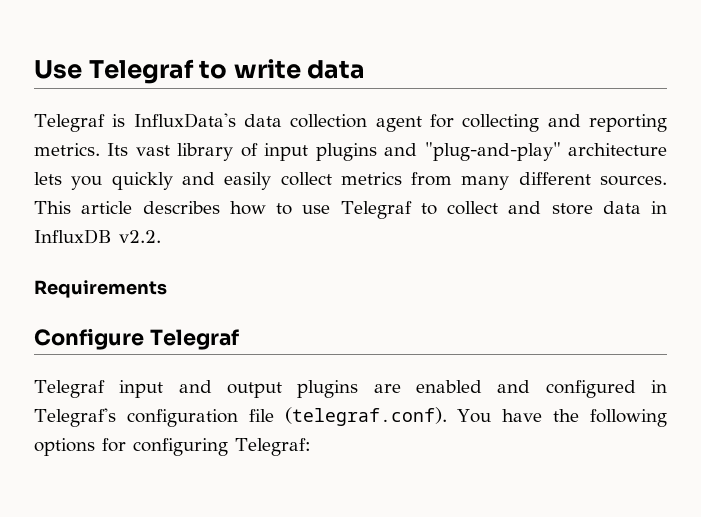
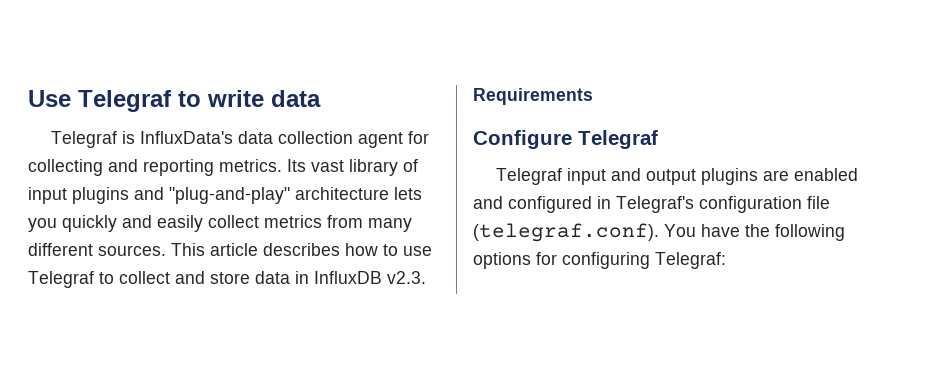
[119,230,161,243] v2.2. -> [387,271,426,284] v2.3.

